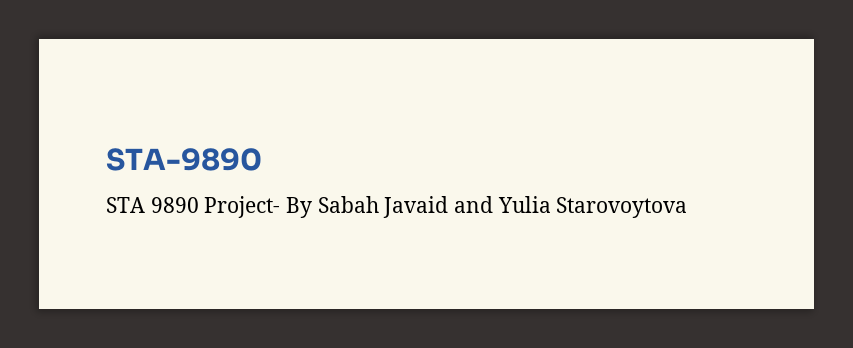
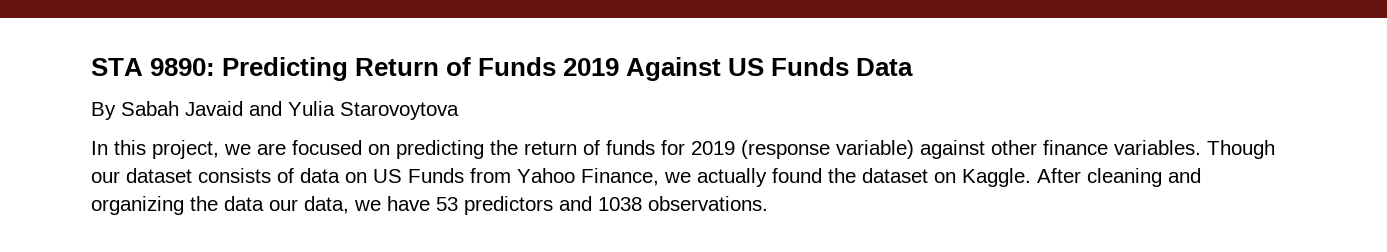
[106,148,262,171] [106,196,281,218] STA-9890 // STA 9890 Project- -> [91,57,914,81] STA 9890: Predicting Return of Funds 2019 Against US Funds Data //
(688, 207) none -> [91,140,1275,159] [91,168,1201,187] [91,196,768,215] // In this project, we are focused on predicting the return of funds for 2019 (response variable) against other finance variables. Though our dataset consists of data on US Funds from Yahoo Finance, we actually found the dataset on Kaggle. After cleaning and organizing the data our data, we have 53 predictors and 1038 observations.

